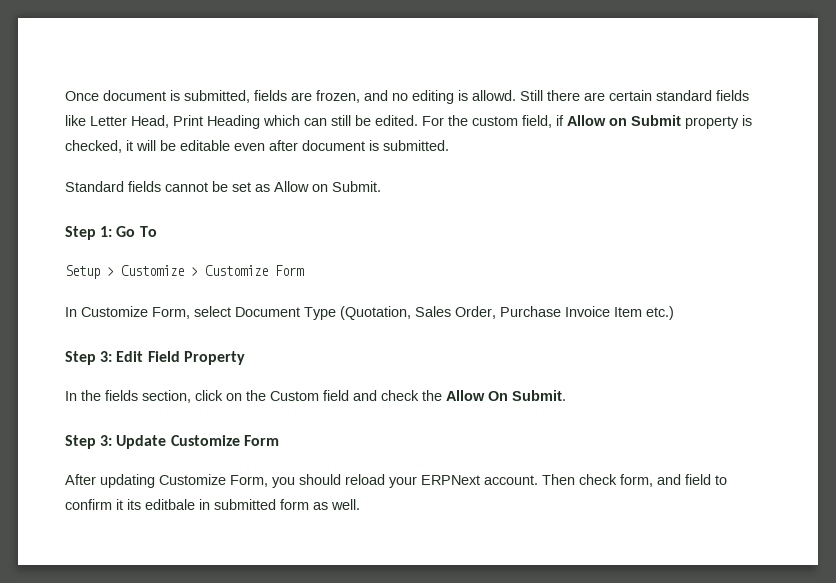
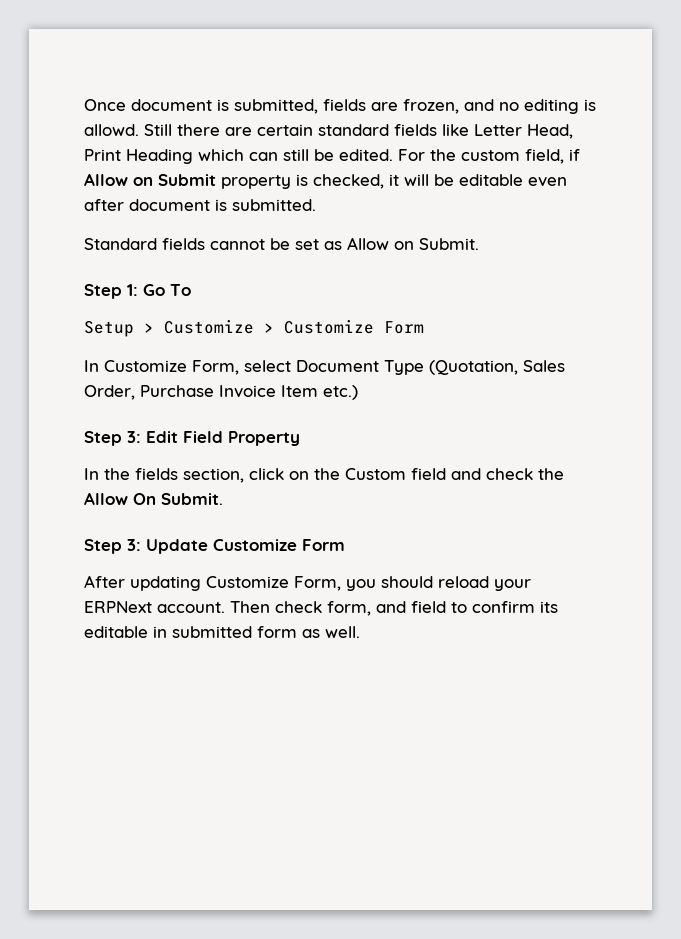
[116,499,195,510] it its editbale -> [540,601,558,613] [84,626,148,638] its editable

